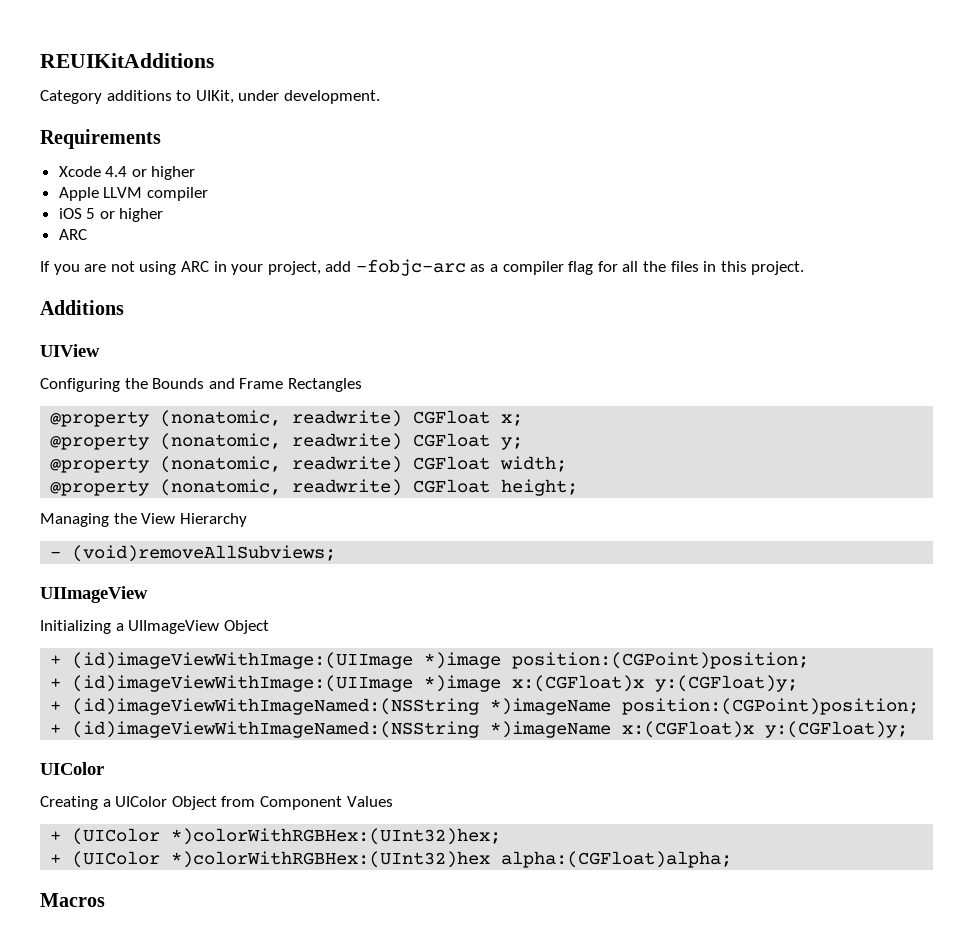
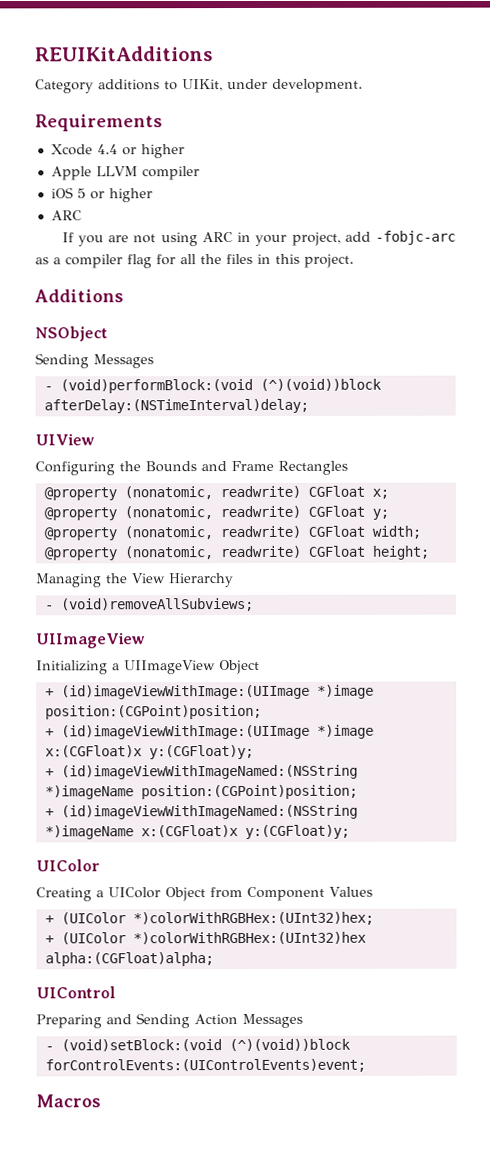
(124, 307) none -> [35,326,108,342] [35,353,154,369] [43,378,382,394] [43,398,309,414] // NSObject // Sending Messages // - (void)performBlock:(void (^)(void))block afterDelay:(NSTimeInterval)delay;
(733, 859) none -> [36,986,116,999] [36,1013,303,1029] [44,1038,351,1052] [44,1058,366,1073] // UIControl // Preparing and Sending Action Messages // - (void)setBlock:(void (^)(void))block forControlEvents:(UIControlEvents)event;

